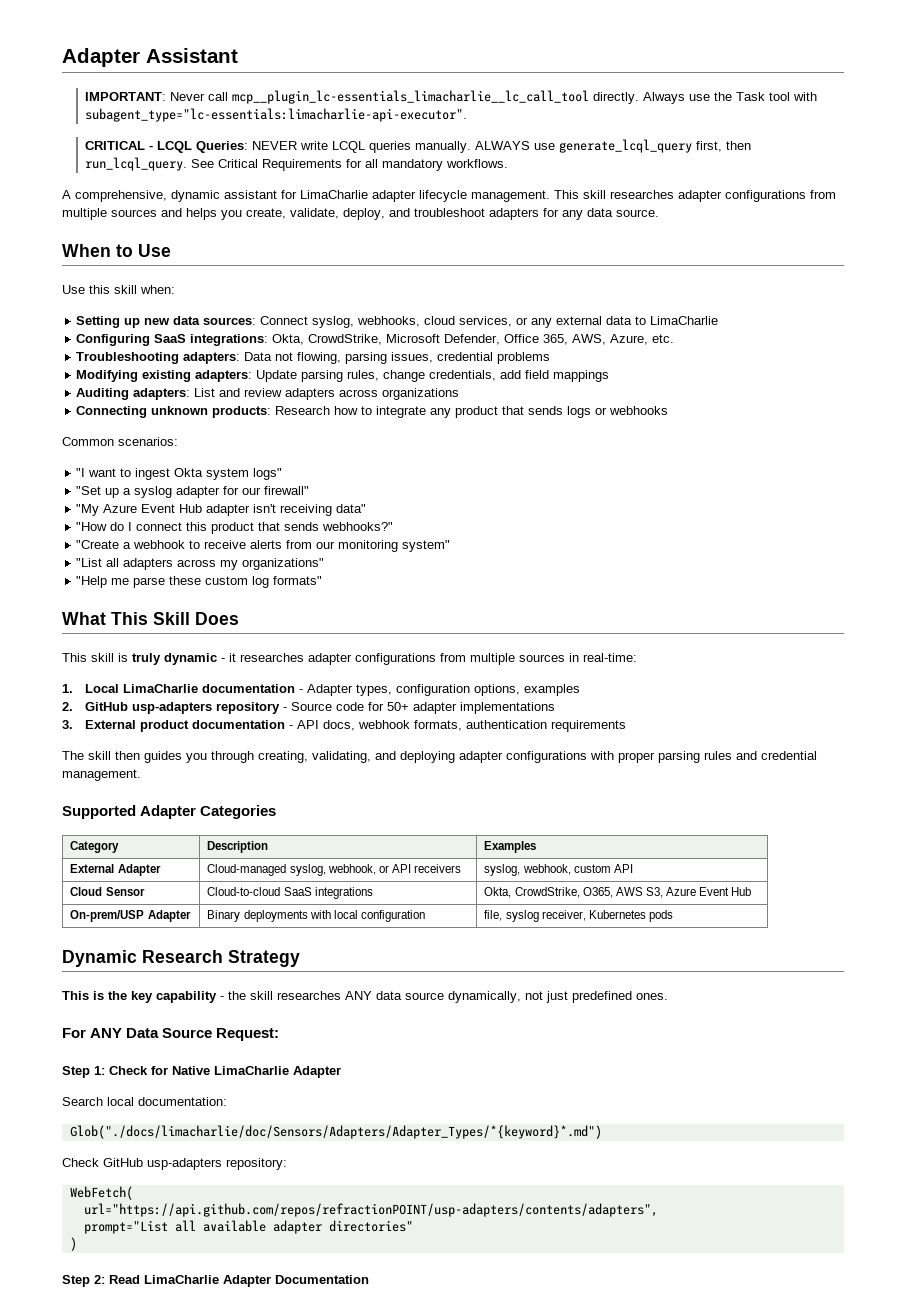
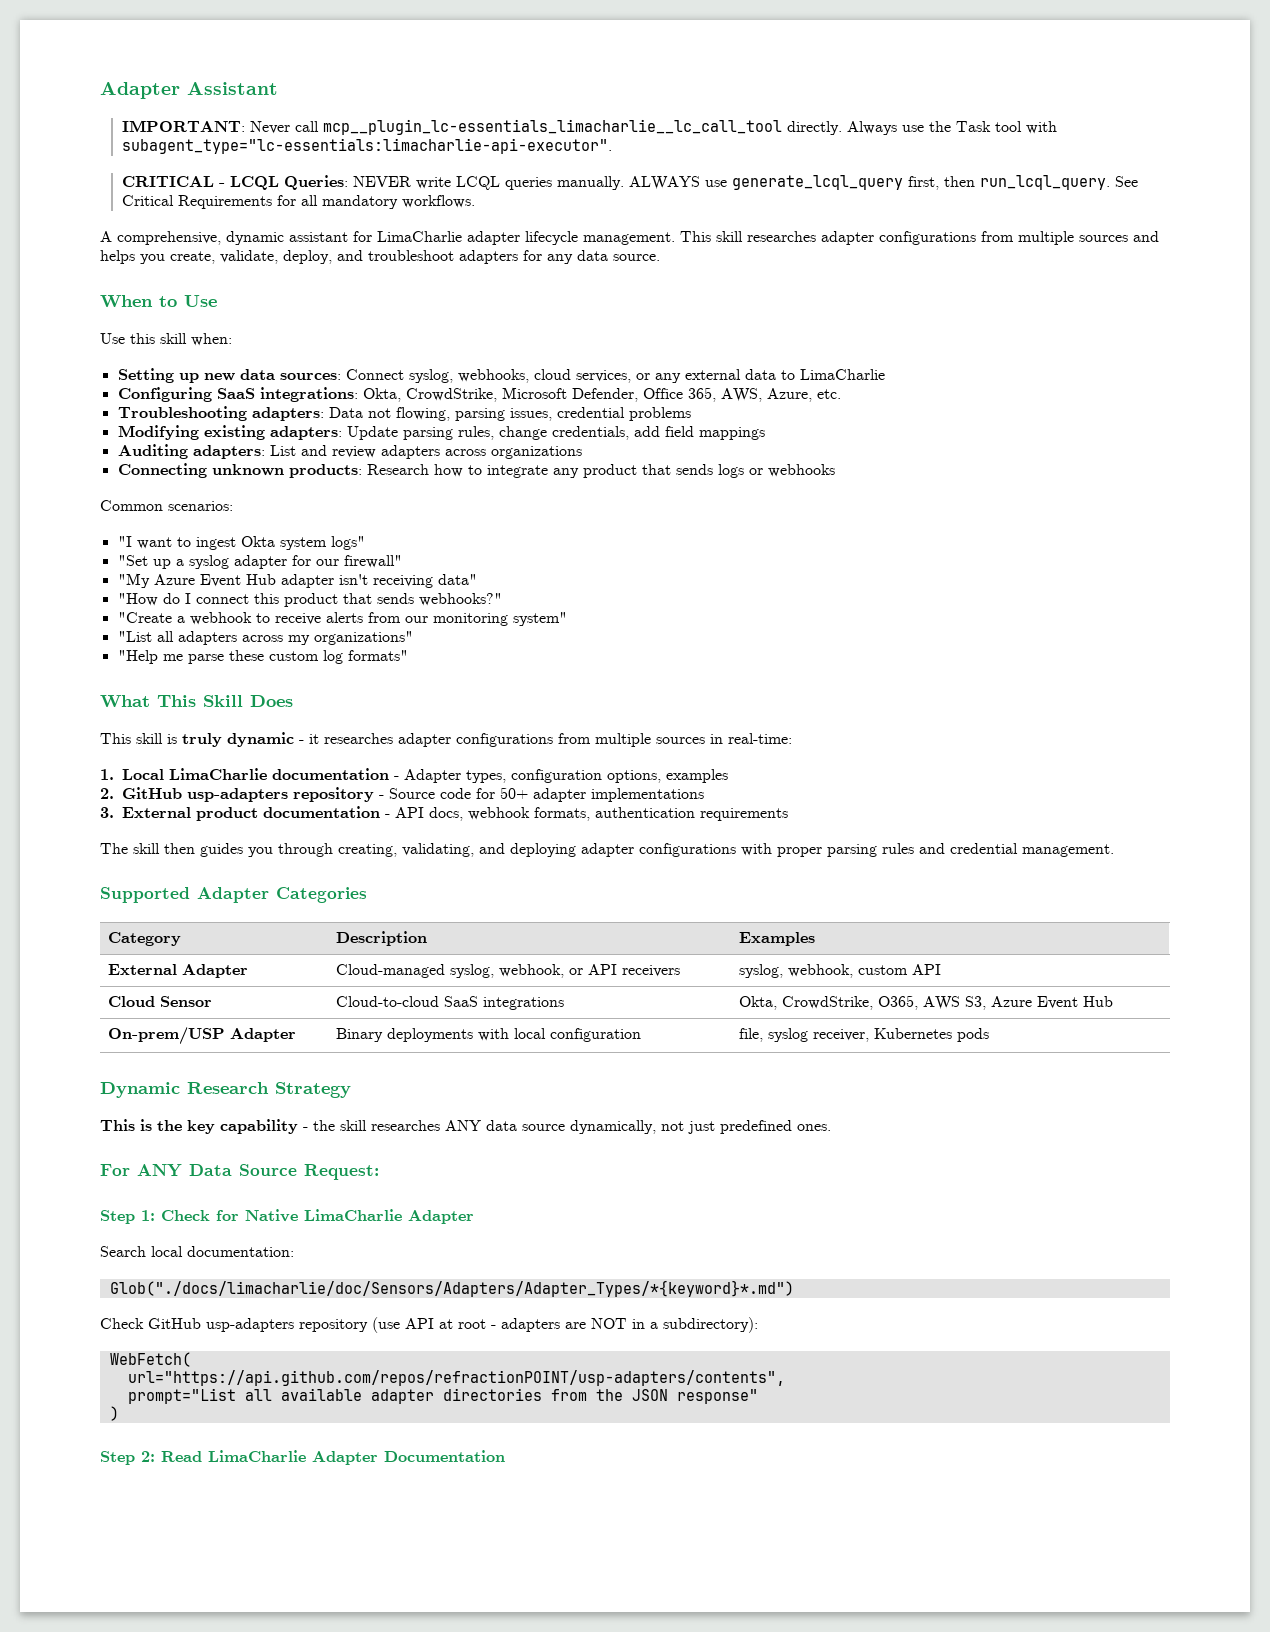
[226,1158,287,1170] repository: -> [299,1317,758,1333] repository (use API at root - adapters are NOT in a subdirectory):
[83,1203,658,1217] url="https://api.github.com/repos/refractionPOINT/usp-adapters/contents/adapters", -> [127,1370,785,1386] url="https://api.github.com/repos/refractionPOINT/usp-adapters/contents",
[328,1220,413,1232] directories" -> [442,1388,758,1404] directories from the JSON response"

